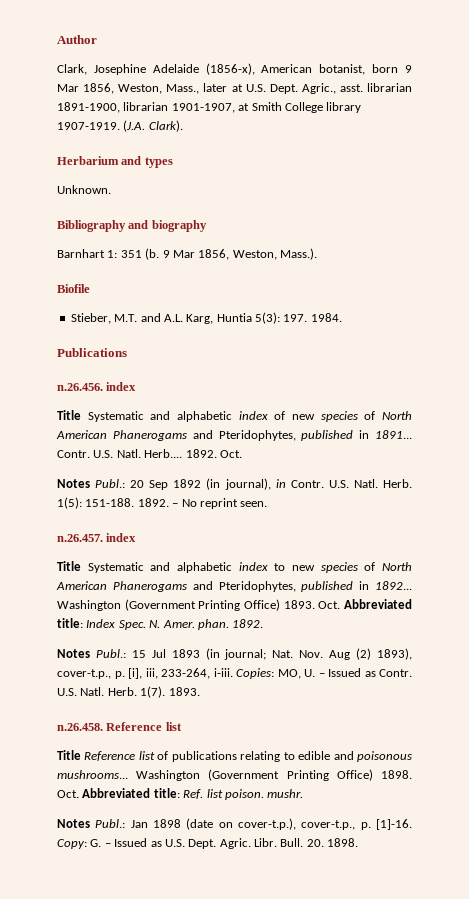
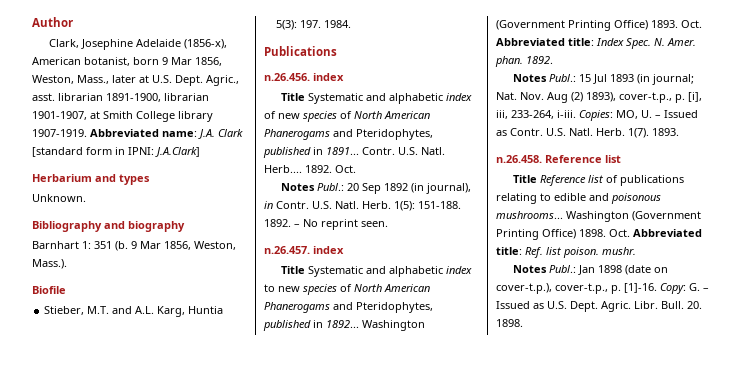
[123,120,183,132] (J.A. Clark). -> [90,129,243,139] [32,147,200,157] Abbreviated name: J.A. Clark [standard form in IPNI: J.A.Clark]

